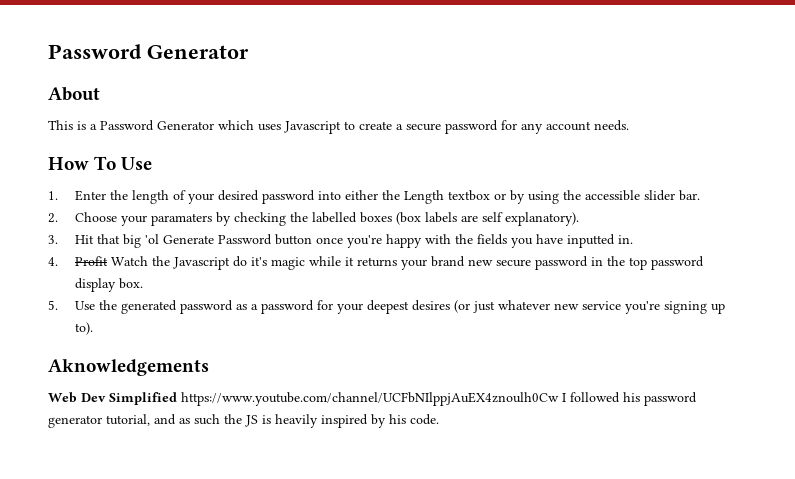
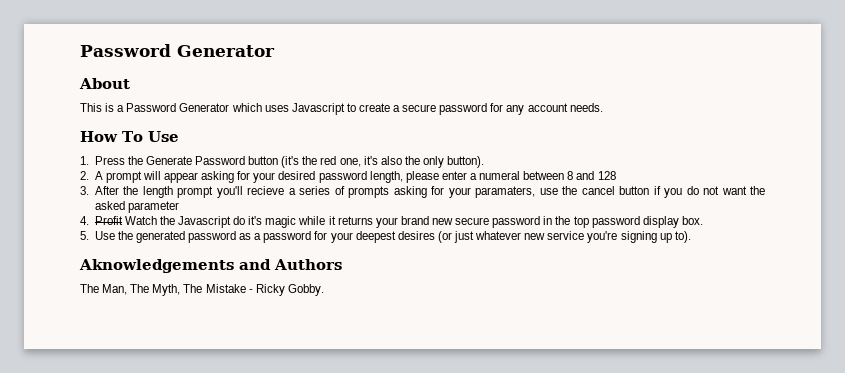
[74,190,700,204] [48,212,579,226] [48,234,633,248] Enter the length of your desired password into either the Length textbox or by using the accessible slider bar. // 2. Choose your paramaters by checking the labelled boxes (box labels are self explanatory). // 3. Hit that big 'ol Generate Password button once you're happy with the fields you have inputted in. -> [94,156,485,168] [80,171,616,183] [80,186,766,198] [94,201,179,213] Press the Generate Password button (it's the red one, it's also the only button). // 2. A prompt will appear asking for your desired password length, please enter a numeral between 8 and 128 // 3. After the length prompt you'll recieve a series of prompts asking for your paramaters, use the cancel button if you do not want the asked parameter
[48,392,697,406] [48,414,439,428] // Web Dev Simplified https://www.youtube.com/channel/UCFbNIlppjAuEX4znoulh0Cw I followed his password generator tutorial, and as such the JS is heavily inspired by his code. -> [239,259,342,270] [80,284,324,296] and Authors // The Man, The Myth, The Mistake - Ricky Gobby.

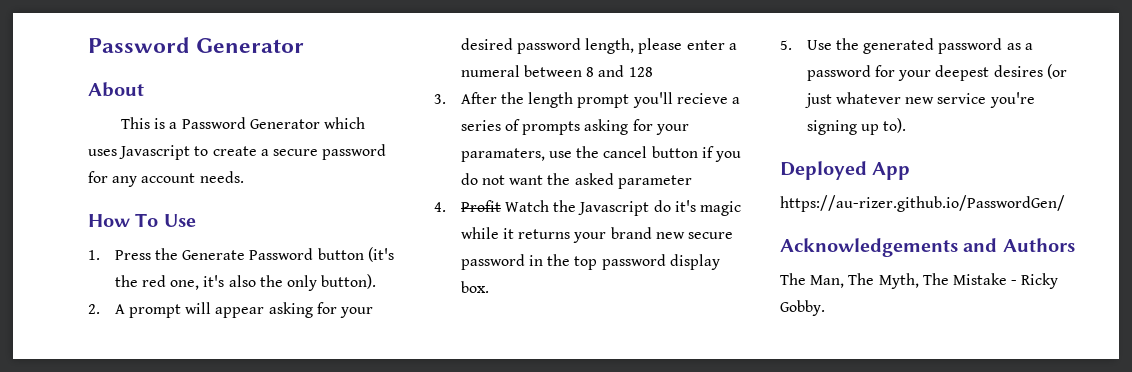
[79,259,234,273] Aknowledgements -> [780,161,911,180] [780,195,1065,212] [780,238,958,257] Deployed App // https://au-rizer.github.io/PasswordGen/ // Acknowledgements

